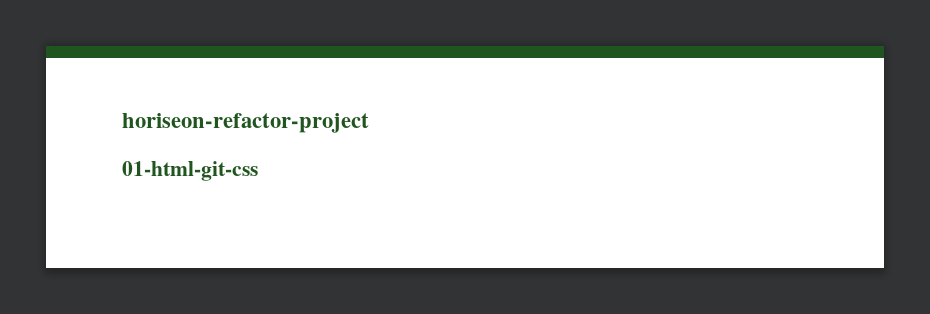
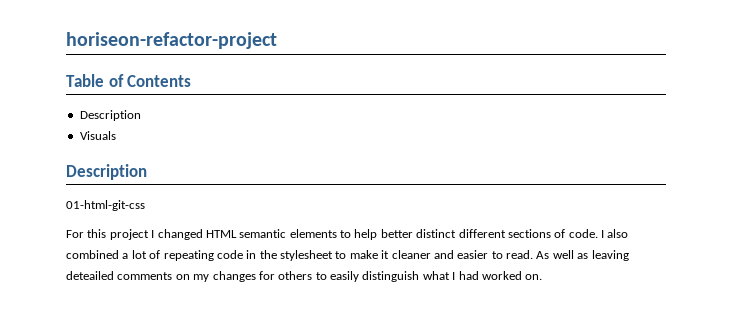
[122,161,258,181] 01-html-git-css -> [66,74,192,87] [79,110,141,121] [79,131,116,140] [66,164,147,180] [66,200,145,211] [66,229,629,240] [66,250,629,261] [66,271,543,282] Table of Contents // Description // Visuals // Description // 01-html-git-css // For this project I changed HTML semantic elements to help better distinct different sections of code. I also combined a lot of repeating code in the stylesheet to make it cleaner and easier to read. As well as leaving deteailed comments on my changes for others to easily distinguish what I had worked on.

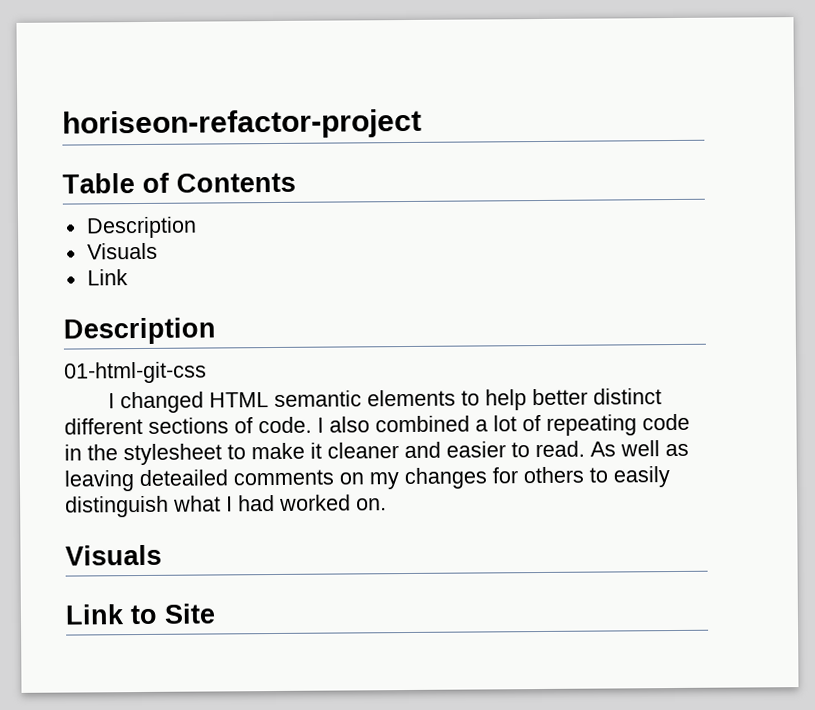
(116, 135) none -> [86,269,128,286] // Link
[66,229,149,240] For this project -> (207, 372) none
(543, 277) none -> [65,544,162,566] [65,603,216,625] // Visuals // Link to Site

